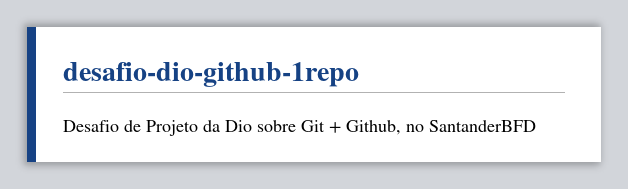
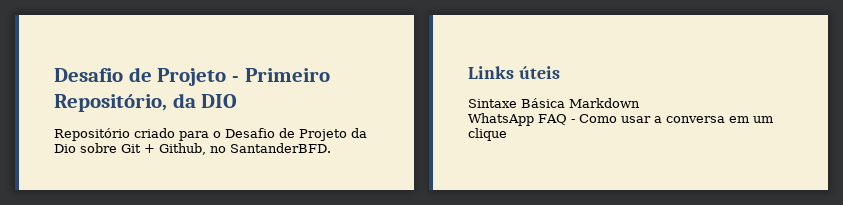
[63,62,359,87] desafio-dio-github-1repo // -> [54,67,330,86] [54,93,238,112] [54,128,221,141] Desafio de Projeto - Primeiro Repositório, da DIO // Repositório criado para o
[429,120,536,132] SantanderBFD -> [230,143,331,153] [468,66,560,79] [468,98,640,108] [468,113,773,126] [468,128,507,141] SantanderBFD. // Links úteis // Sintaxe Básica Markdown // WhatsApp FAQ - Como usar a conversa em um clique

